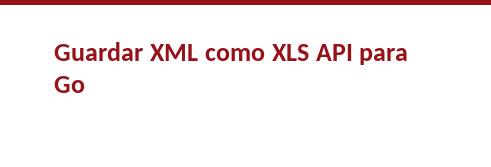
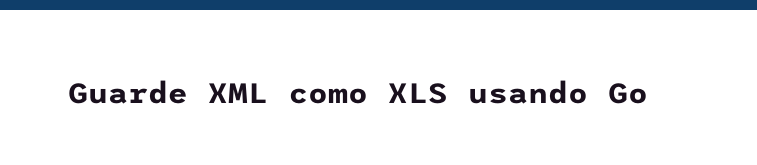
[54,42,143,61] Guardar -> [68,80,188,104] Guarde
[315,44,409,65] API para -> [468,80,588,104] usando

